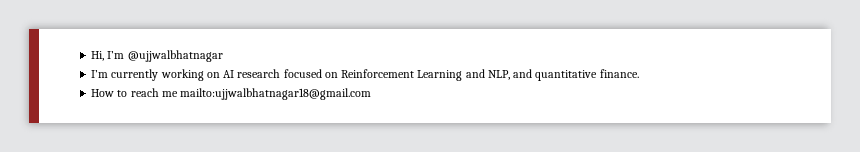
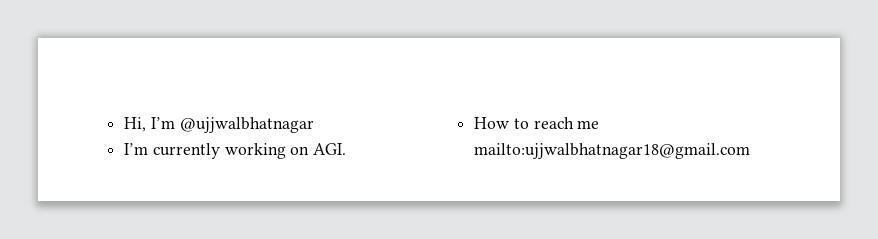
[223,69,639,81] AI research focused on Reinforcement Learning and NLP, and quantitative finance. -> [313,143,347,155] AGI.

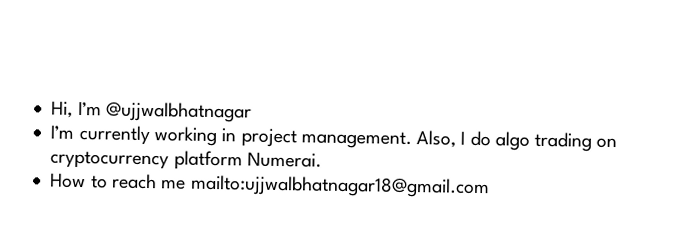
[290,143,347,155] on AGI. -> [221,128,618,152] [50,150,322,171] in project management. Also, I do algo trading on cryptocurrency platform Numerai.

